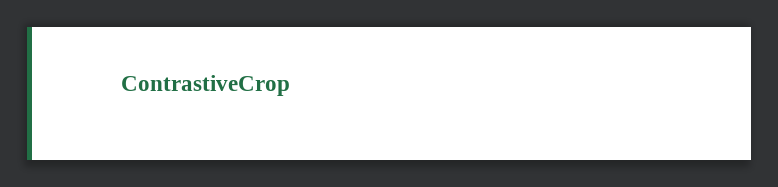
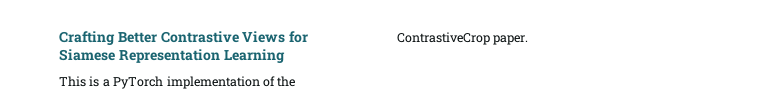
[121,75,290,96] ContrastiveCrop -> [59,31,309,45] [59,49,285,63] [59,76,296,89] [397,32,529,45] Crafting Better Contrastive Views for Siamese Representation Learning // This is a PyTorch implementation of the ContrastiveCrop paper.

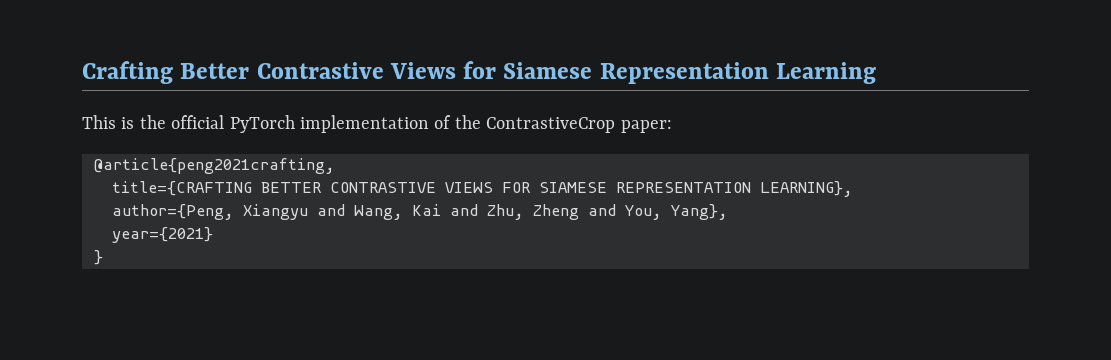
[102,79,110,87] a -> [139,115,225,129] the official
[493,35,529,45] paper. -> [620,120,672,133] [94,158,335,174] [112,181,853,197] [112,204,728,220] [112,227,213,243] [94,250,103,265] paper: // @article{peng2021crafting, // title={CRAFTING BETTER CONTRASTIVE VIEWS FOR SIAMESE REPRESENTATION LEARNING}, // author={Peng, Xiangyu and Wang, Kai and Zhu, Zheng and You, Yang}, // year={2021} // }

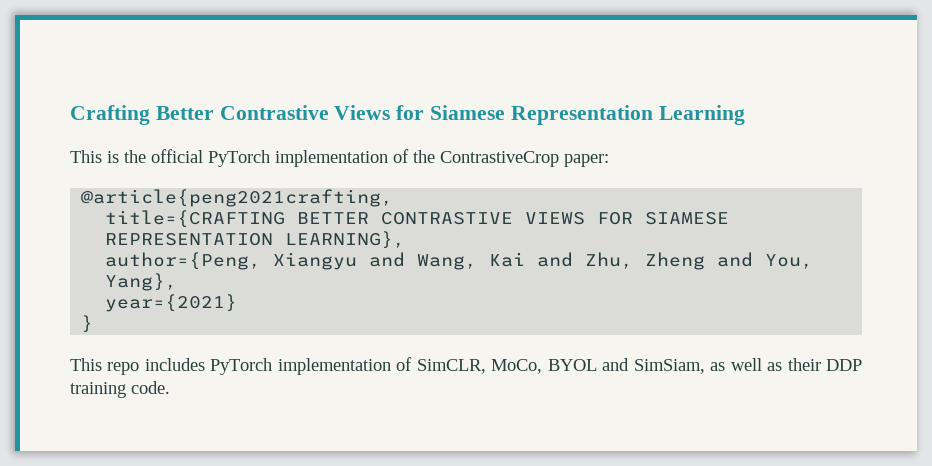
(103, 257) none -> [70,357,863,375] [70,381,170,398] // This repo includes PyTorch implementation of SimCLR, MoCo, BYOL and SimSiam, as well as their DDP training code.

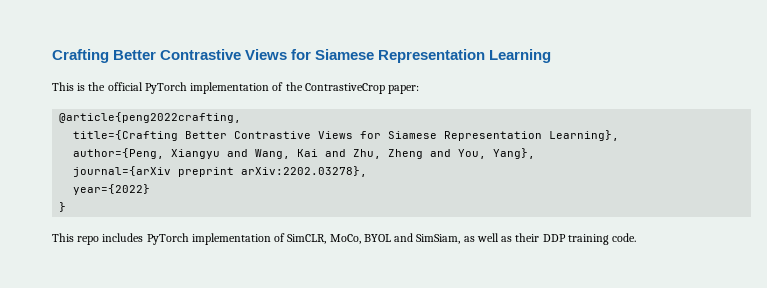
[81,189,394,207] [105,210,730,228] [105,231,406,249] @article{peng2021crafting, // title={CRAFTING BETTER CONTRASTIVE VIEWS FOR SIAMESE REPRESENTATION LEARNING}, -> [59,112,242,123] [73,130,620,141] @article{peng2022crafting, // title={Crafting Better Contrastive Views for Siamese Representation Learning},
[105,294,238,312] year={2021} -> [73,166,368,177] [73,184,151,195] journal={arXiv preprint arXiv:2202.03278}, // year={2022}

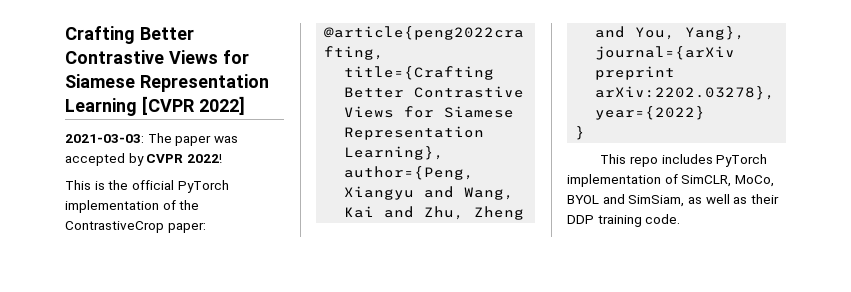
(552, 56) none -> [141,96,245,115] [65,133,238,146] [65,153,222,166] [CVPR 2022] // 2021-03-03: The paper was accepted by CVPR 2022!

